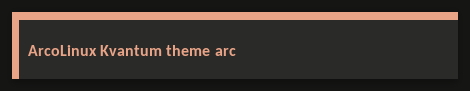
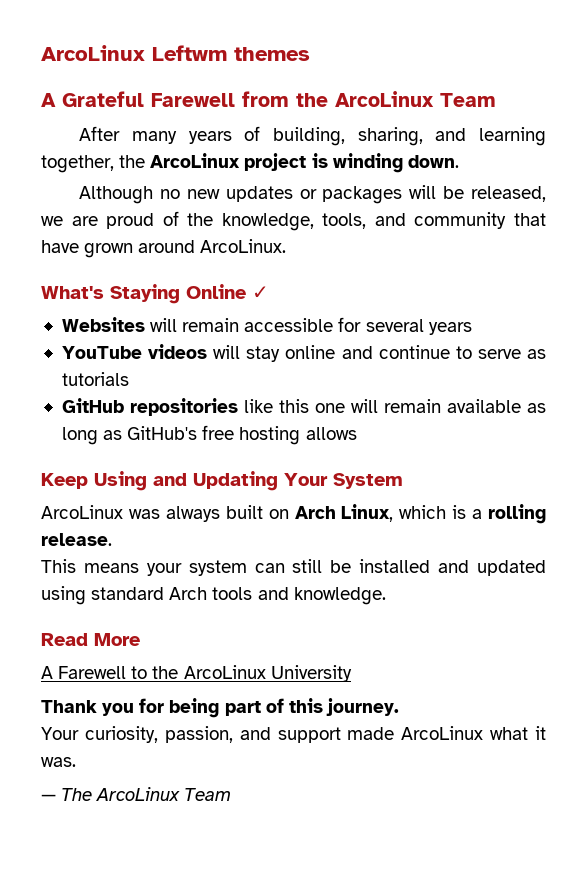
[28,45,236,56] ArcoLinux Kvantum theme arc -> [41,45,310,61] [41,91,496,107] [79,126,546,146] [41,153,459,173] [79,185,546,204] [41,211,546,231] [41,239,287,258] [41,284,269,304] [61,317,472,335] [61,344,546,362] [61,372,129,386] [61,398,546,416] [61,425,357,445] [41,471,403,491] [41,504,546,524] [41,533,112,546] [41,559,547,576] [41,586,386,605] [41,633,140,646] [41,665,352,682] [41,698,399,718] [41,726,546,743] [41,757,76,767] [41,787,232,801] ArcoLinux Leftwm themes // A Grateful Farewell from the ArcoLinux Team // After many years of building, sharing, and learning together, the ArcoLinux project is winding down. // Although no new updates or packages will be released, we are proud of the knowledge, tools, and community that have grown around ArcoLinux. // What's Staying Online ✓ // Websites will remain accessible for several years // YouTube videos will stay online and continue to serve as tutorials // GitHub repositories like this one will remain available as long as GitHub's free hosting allows // Keep Using and Updating Your System // ArcoLinux was always built on Arch Linux, which is a rolling release. // This means your system can still be installed and updated using standard Arch tools and knowledge. // Read More // A Farewell to the ArcoLinux University // Thank you for being part of this journey. // Your curiosity, passion, and support made ArcoLinux what it was. // — The ArcoLinux Team

